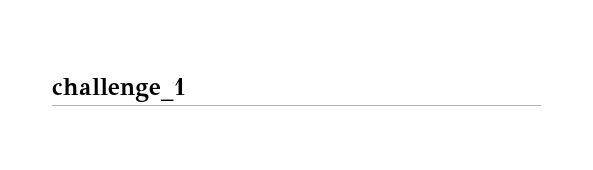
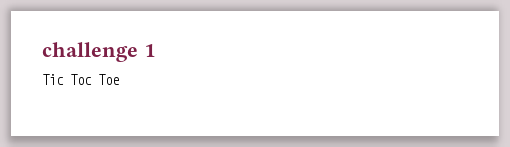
[52,78,186,102] challenge_1 -> [42,42,155,62] [42,74,119,85] challenge 1 // Tic Toc Toe

